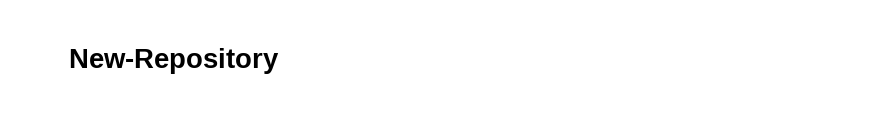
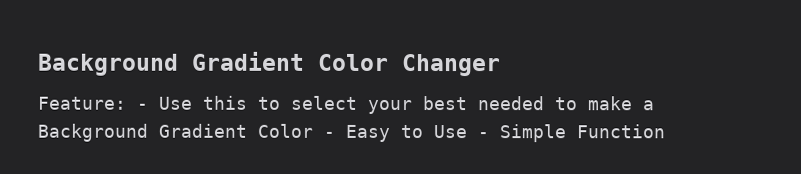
[69,48,279,74] New-Repository -> [38,51,501,77] [37,95,654,115] [37,123,665,143] Background Gradient Color Changer // Feature: - Use this to select your best needed to make a Background Gradient Color - Easy to Use - Simple Function

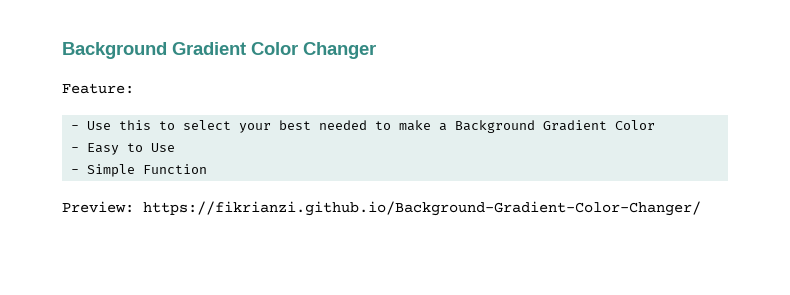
(126, 103) none -> (134, 88) //
(313, 130) none -> (656, 125) //
(467, 132) none -> (176, 147) //
(665, 131) none -> [62,201,701,216] // Preview: https://fikrianzi.github.io/Background-Gradient-Color-Changer/

